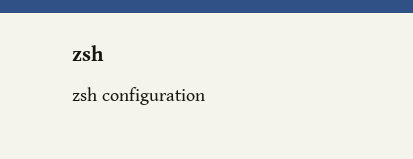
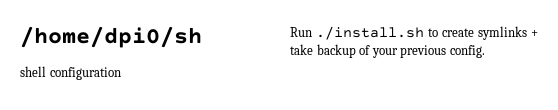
[72,45,104,61] [72,87,97,101] zsh // zsh -> [20,26,202,48] [20,66,46,77] /home/dpi0/sh // shell
(205, 96) none -> [290,26,538,40] [290,44,485,58] // Run ./install.sh to create symlinks + take backup of your previous config.

